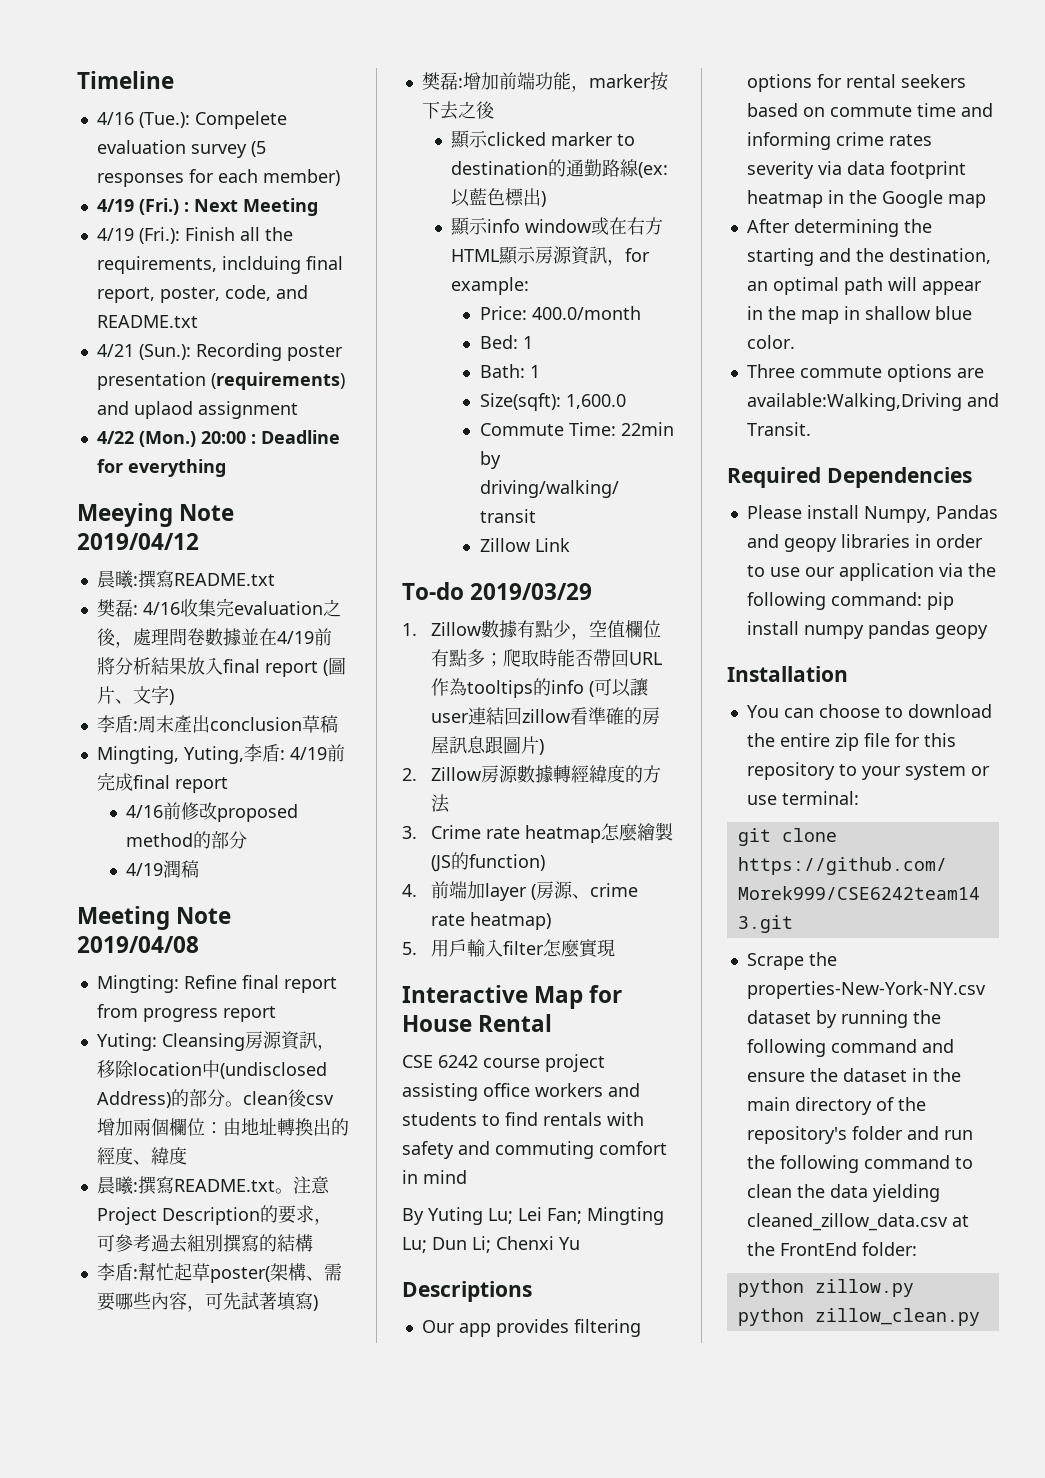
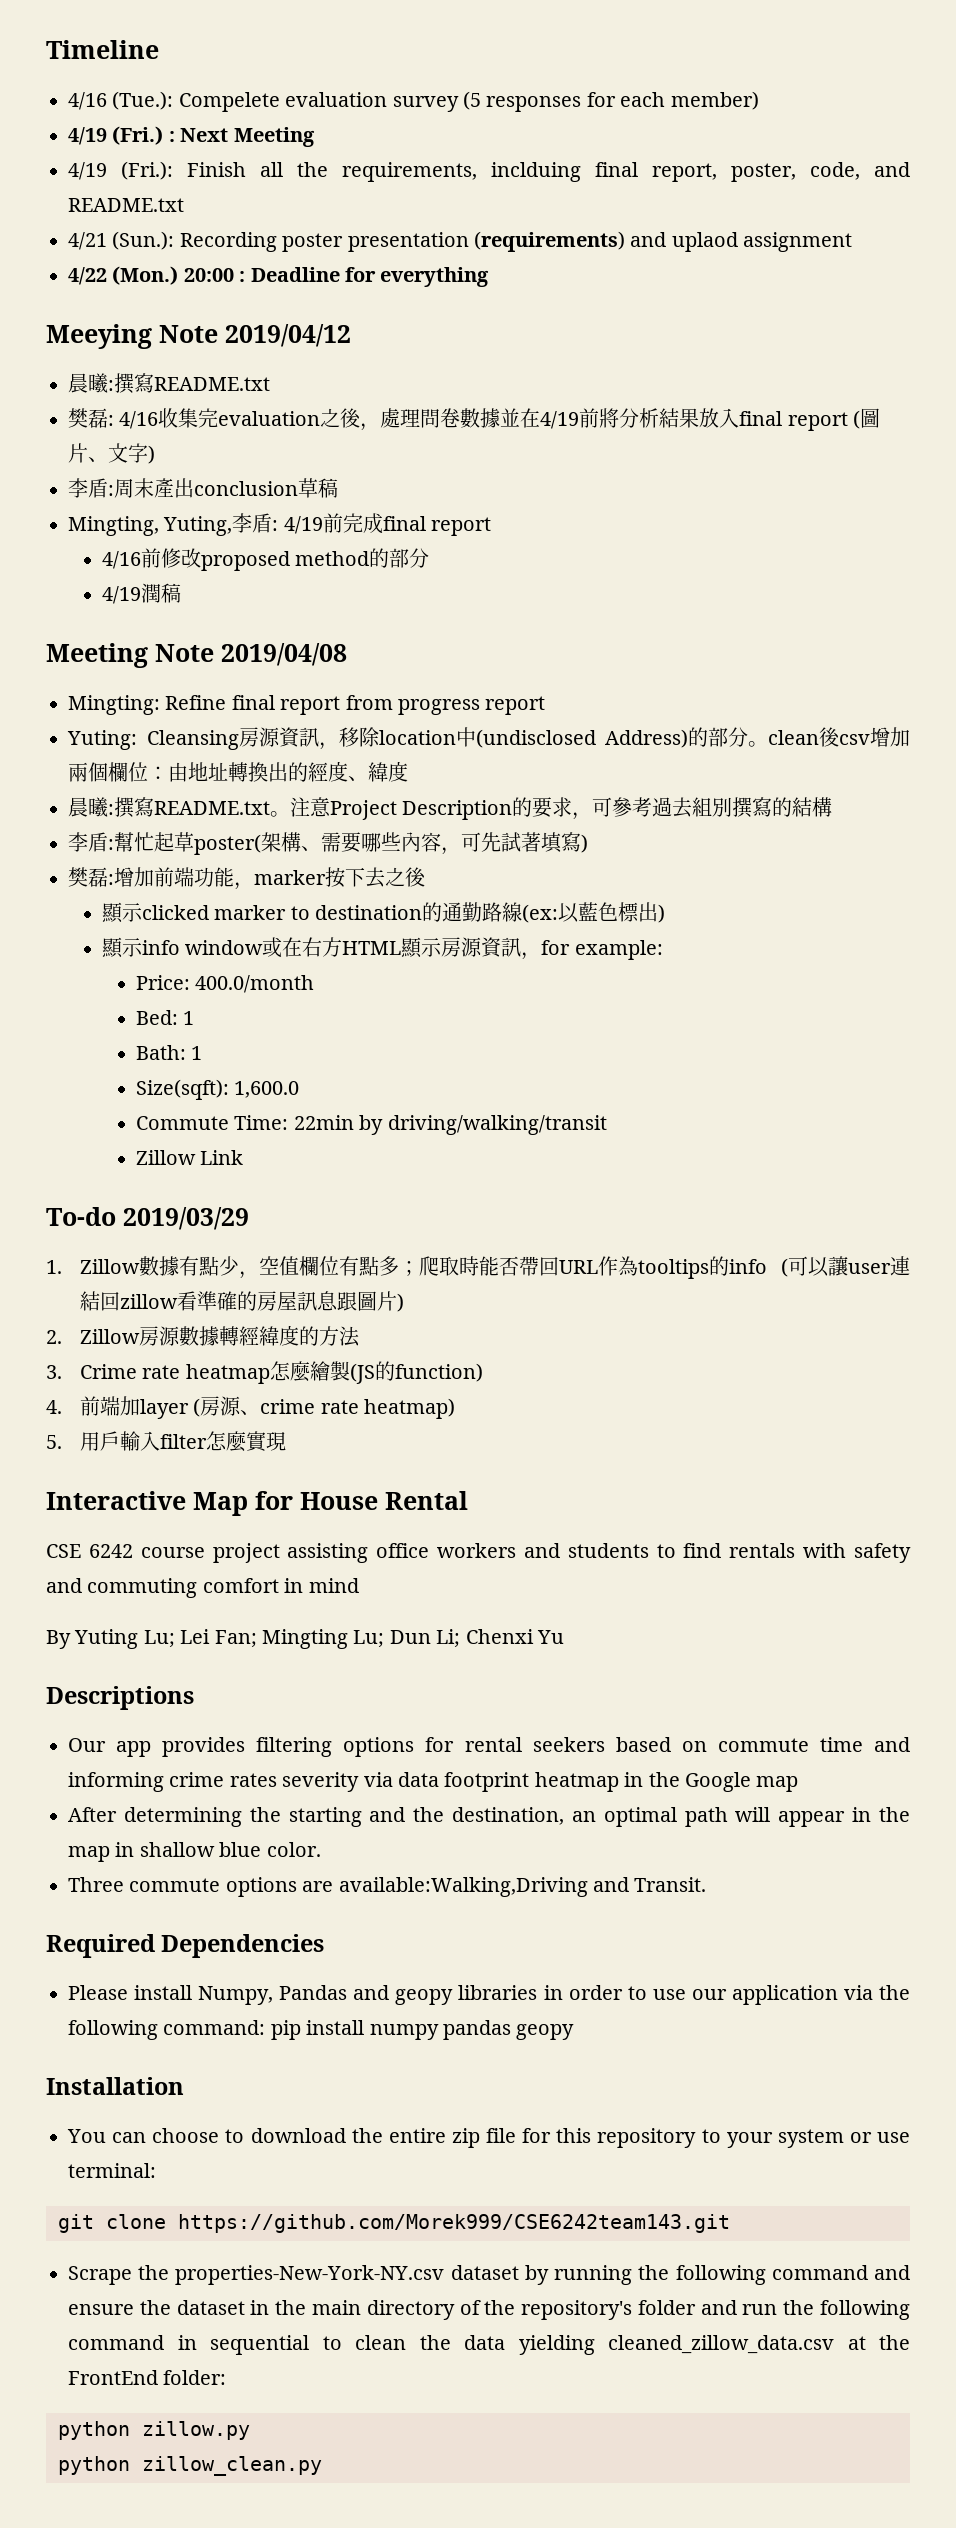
(950, 1162) none -> [177,2335,309,2355] in sequential

